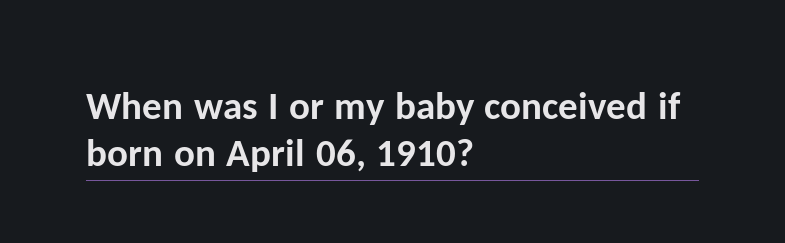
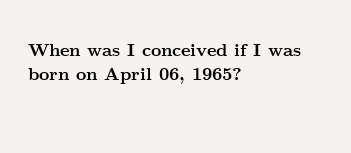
[288,92,681,125] or my baby conceived if -> [142,44,301,57] conceived if I was
[376,139,475,166] 1910? -> [192,68,242,80] 1965?

